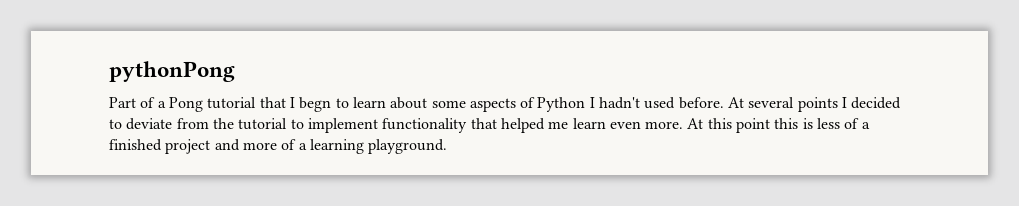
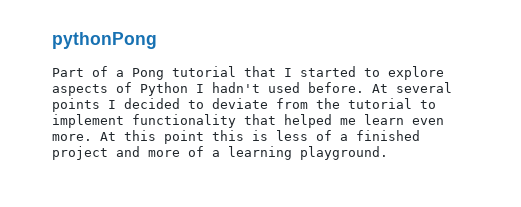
[299,97,466,112] begn to learn about some -> [300,66,444,80] started to explore

